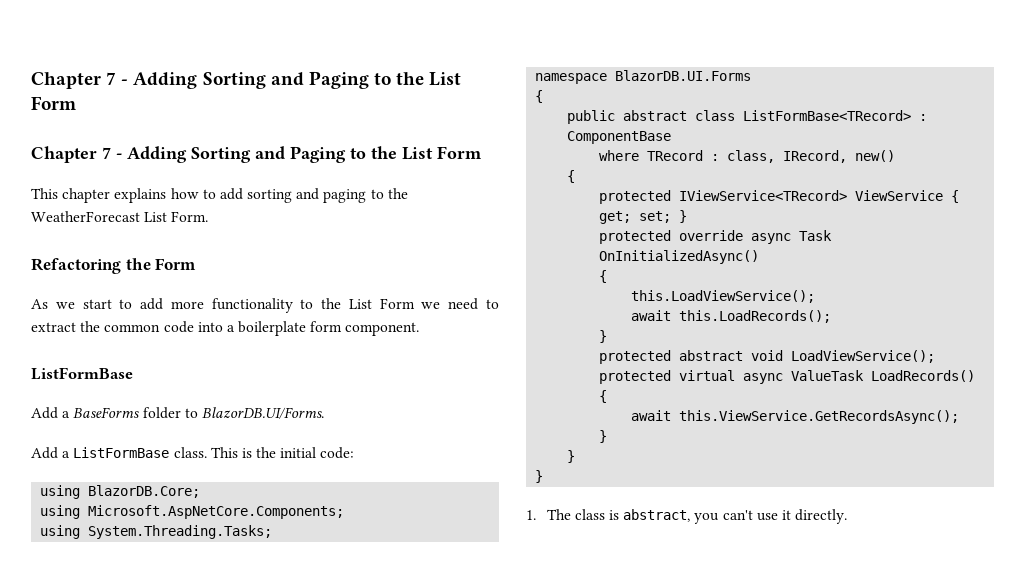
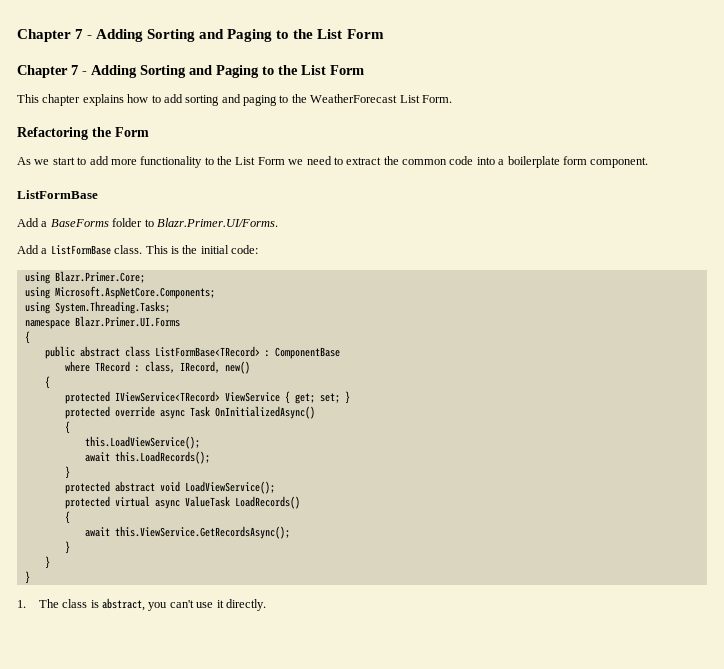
[201,407,324,419] BlazorDB.UI/Forms. -> [156,218,278,227] Blazr.Primer.UI/Forms.
[88,485,201,498] BlazorDB.Core; -> [54,271,145,283] Blazr.Primer.Core;
[615,70,752,81] BlazorDB.UI.Forms -> [74,316,180,327] Blazr.Primer.UI.Forms

